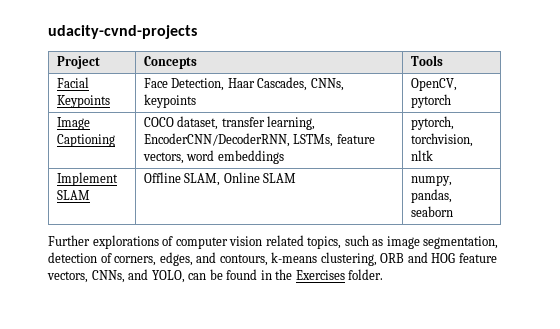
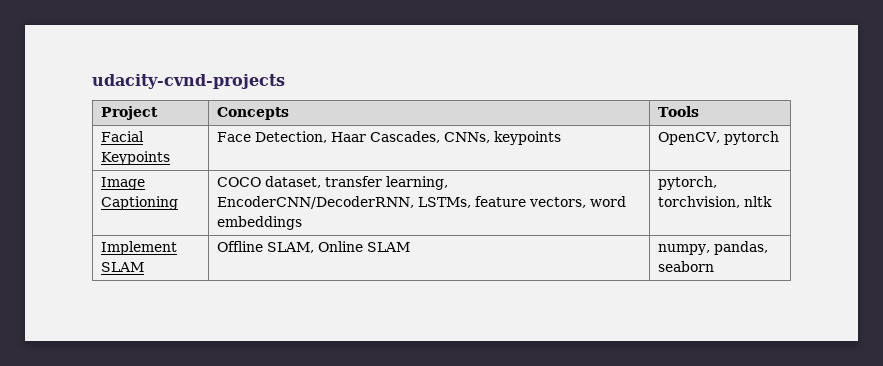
[48,235,499,249] [48,252,497,266] [47,269,384,283] // Further explorations of computer vision related topics, such as image segmentation, detection of corners, edges, and contours, k-means clustering, ORB and HOG feature vectors, CNNs, and YOLO, can be found in the Exercises folder. -> (714, 266) none

